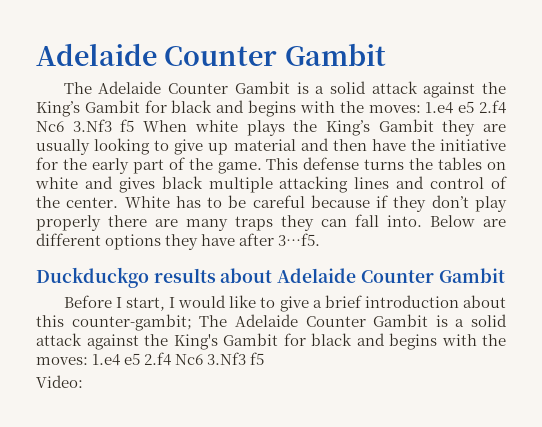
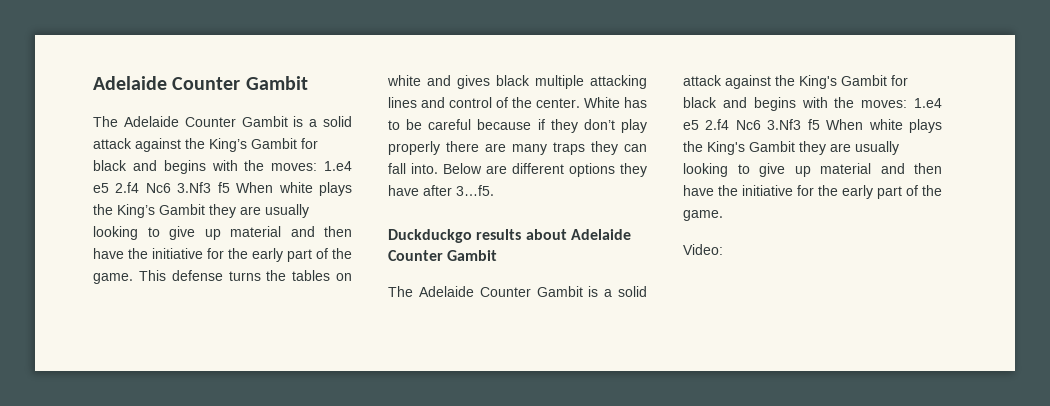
[63,295,506,312] [36,314,192,331] Before I start, I would like to give a brief introduction about this counter-gambit; -> (498, 255) none
(265, 358) none -> [826,119,942,133] [683,141,899,155] [683,163,942,177] [683,185,942,199] [683,210,723,221] When white plays the King's Gambit they are usually looking to give up material and then have the initiative for the early part of the game.

